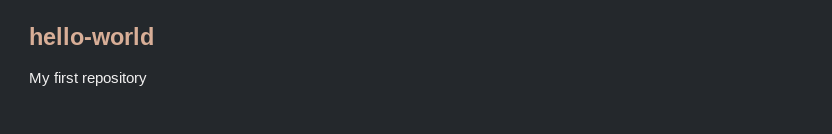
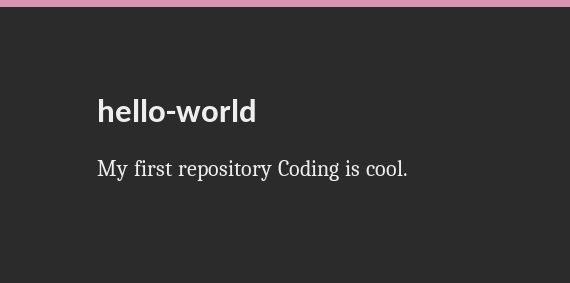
(148, 79) none -> [277,160,408,181] Coding is cool.

